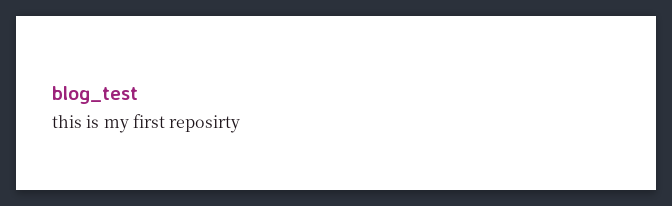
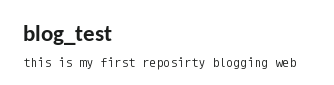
(241, 124) none -> [212,57,296,69] blogging web

